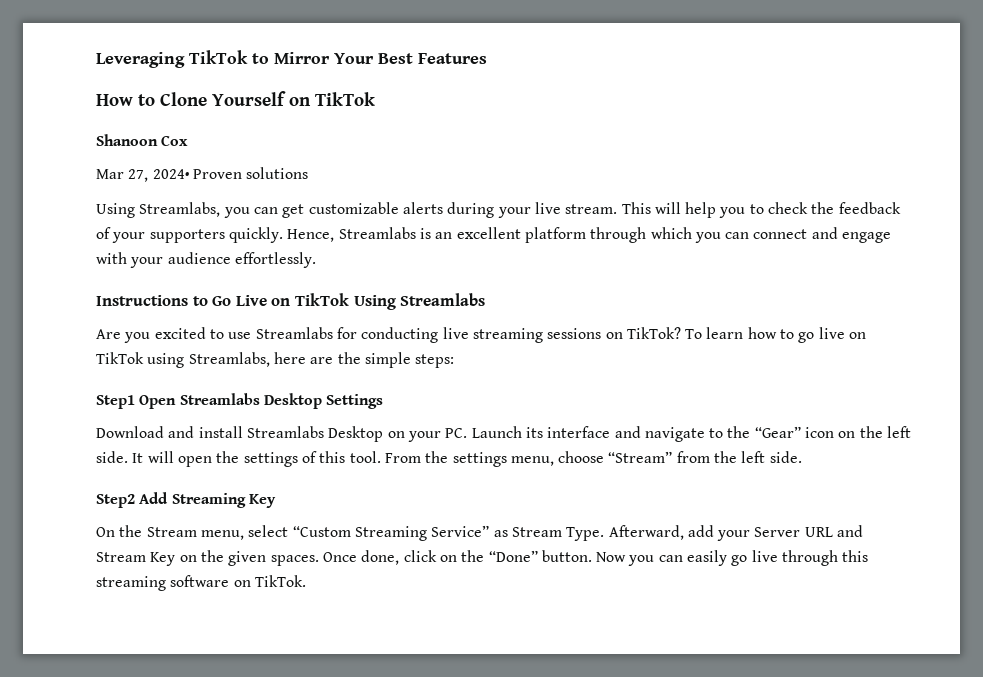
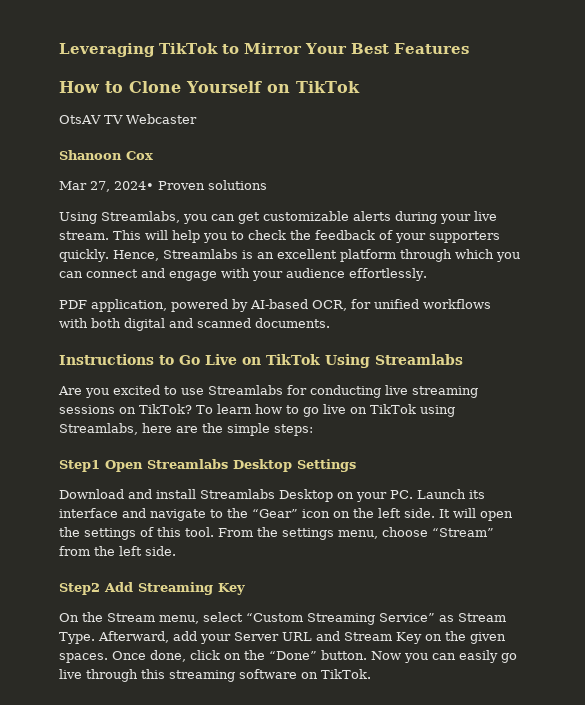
(375, 99) none -> [59,114,197,124] // OtsAV TV Webcaster
(316, 260) none -> [59,299,491,312] [59,318,330,331] // PDF application, powered by AI-based OCR, for unified workflows with both digital and scanned documents.

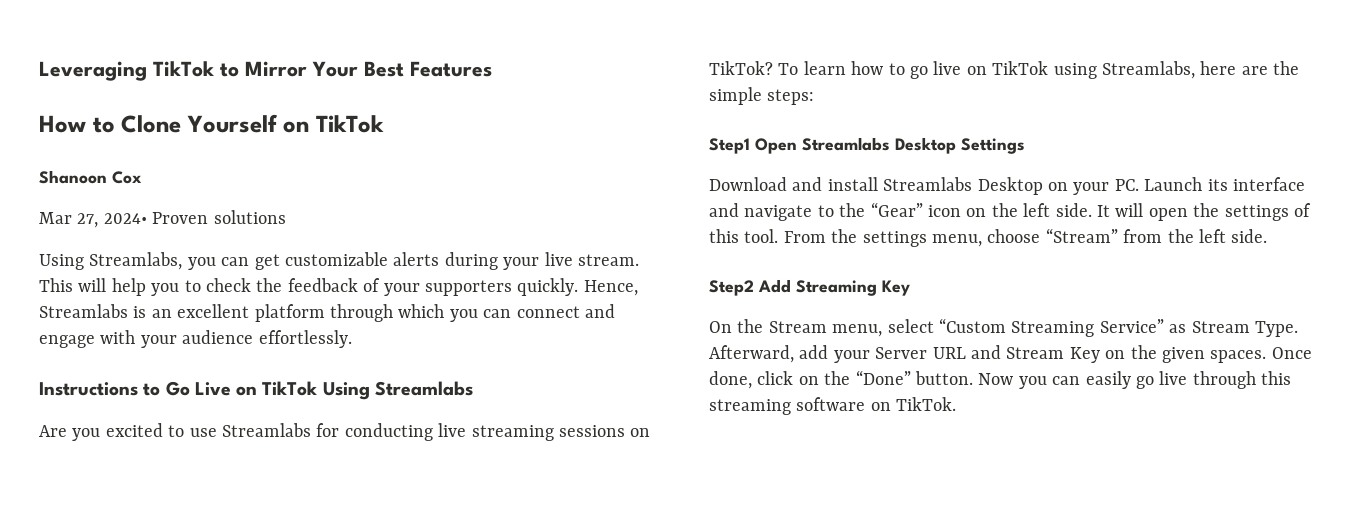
[59,114,197,124] // OtsAV TV Webcaster -> (385, 124) none
[59,299,491,312] [59,318,330,331] // PDF application, powered by AI-based OCR, for unified workflows with both digital and scanned documents. -> (352, 339) none

